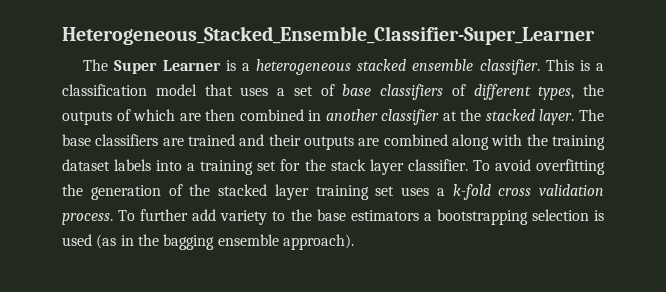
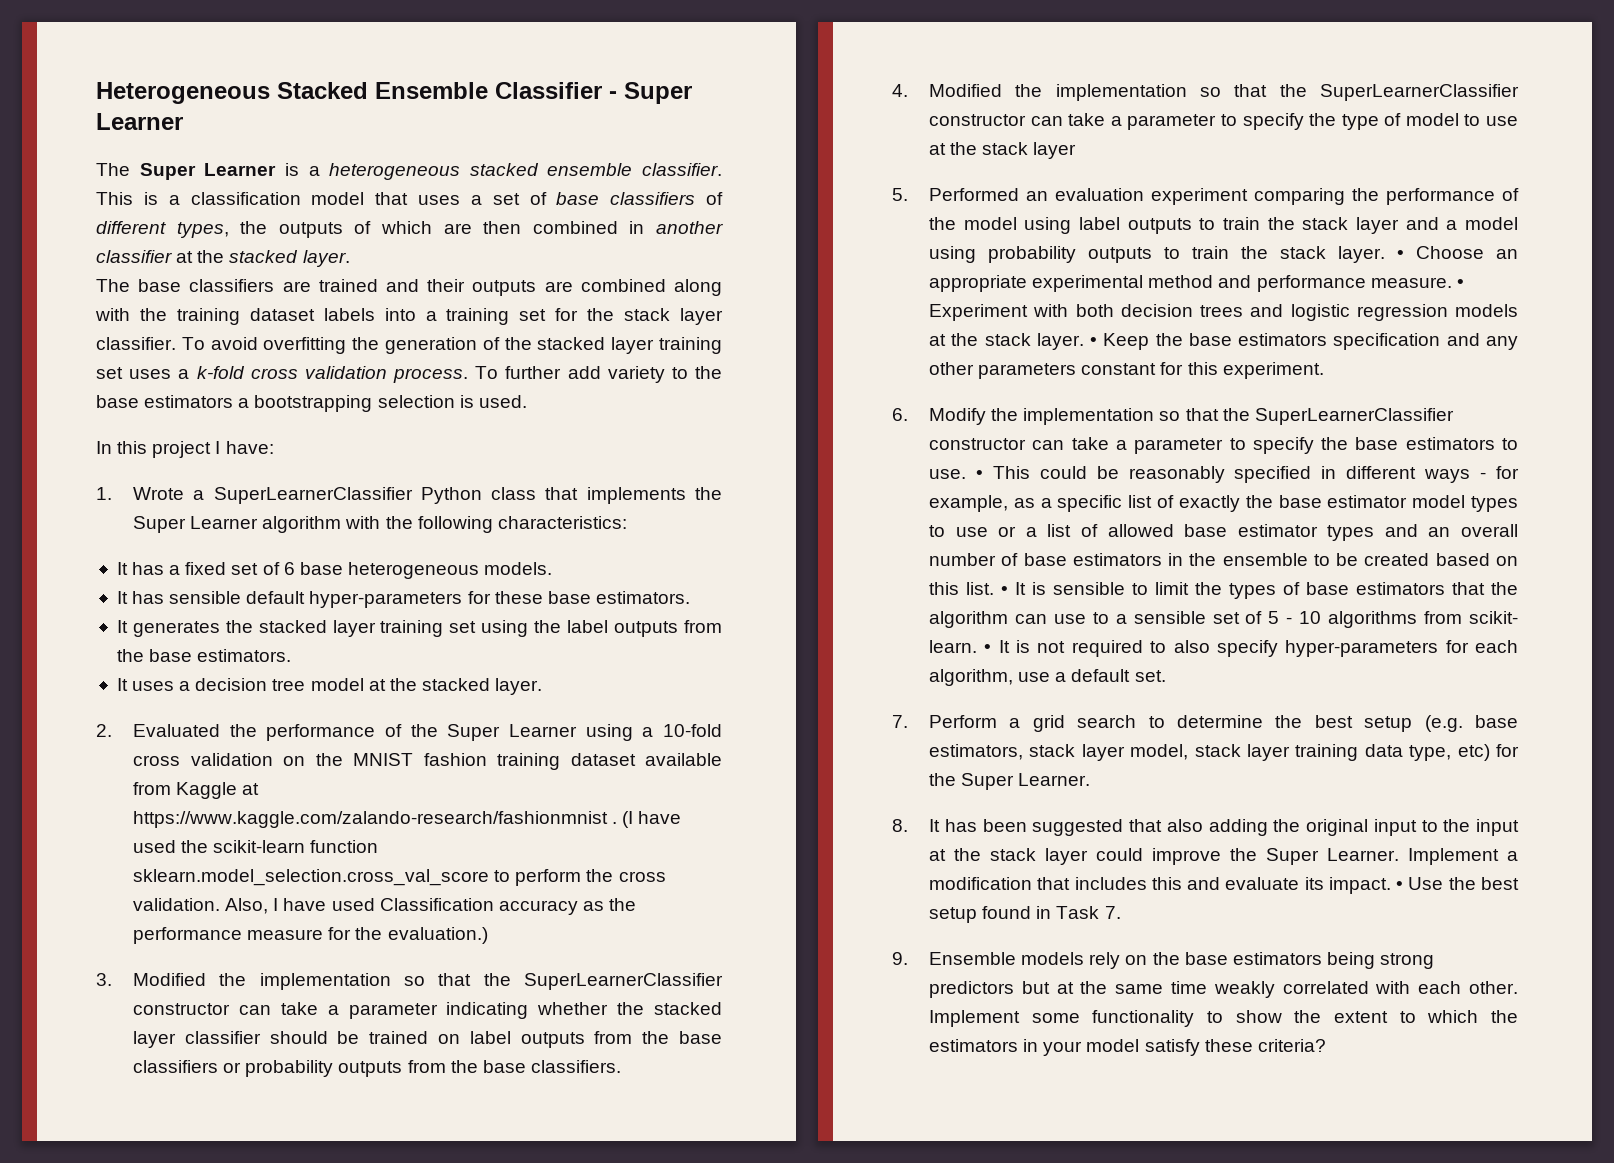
[62,26,595,45] Heterogeneous_Stacked_Ensemble_Classifier-Super_Learner -> [96,82,692,104] [96,113,183,130] Heterogeneous Stacked Ensemble Classifier - Super Learner
(575, 117) none -> (350, 258) //
[62,234,354,250] used (as in the bagging ensemble approach). -> [478,395,527,408] [96,441,274,458] [96,487,722,504] [133,516,627,533] [116,562,553,579] [116,591,690,608] [116,620,722,637] [116,649,292,662] [116,678,543,695] [96,724,722,741] [133,753,722,770] [133,782,260,799] [133,811,682,828] [133,840,379,853] [133,869,666,886] [133,898,637,915] [133,927,488,944] [96,973,723,990] [133,1002,722,1019] [133,1031,722,1048] [133,1060,621,1077] [892,84,1519,101] [929,113,1518,130] [929,142,1077,159] [892,188,1519,205] [929,217,1518,234] [929,246,1518,263] [929,275,1464,292] [929,304,1518,321] [929,333,1518,350] [929,362,1324,379] [892,408,1454,425] [929,437,1518,454] [929,466,1519,483] [929,495,1518,512] [929,524,1518,541] [929,553,1518,566] [929,582,1518,599] [929,611,1518,628] [929,640,1518,657] [929,669,1166,686] [892,715,1518,732] [929,744,1519,761] [929,773,1091,790] [892,819,1519,836] [929,848,1518,865] [929,877,1519,894] [929,906,1121,923] [892,952,1435,969] [929,981,1518,998] [929,1010,1518,1027] [929,1039,1326,1056] used. // In this project I have: // 1. Wrote a SuperLearnerClassifier Python class that implements the Super Learner algorithm with the following characteristics: // It has a fixed set of 6 base heterogeneous models. // It has sensible default hyper-parameters for these base estimators. // It generates the stacked layer training set using the label outputs from the base estimators. // It uses a decision tree model at the stacked layer. // 2. Evaluated the performance of the Super Learner using a 10-fold cross validation on the MNIST fashion training dataset available from Kaggle at https://www.kaggle.com/zalando-research/fashionmnist . (I have used the scikit-learn function sklearn.model_selection.cross_val_score to perform the cross validation. Also, I have used Classification accuracy as the performance measure for the evaluation.) // 3. Modified the implementation so that the SuperLearnerClassifier constructor can take a parameter indicating whether the stacked layer classifier should be trained on label outputs from the base classifiers or probability outputs from the base classifiers. // 4. Modified the implementation so that the SuperLearnerClassifier constructor can take a parameter to specify the type of model to use at the stack layer // 5. Performed an evaluation experiment comparing the performance of the model using label outputs to train the stack layer and a model using probability outputs to train the stack layer. • Choose an appropriate experimental method and performance measure. • Experiment with both decision trees and logistic regression models at the stack layer. • Keep the base estimators specification and any other parameters constant for this experiment. // 6. Modify the implementation so that the SuperLearnerClassifier constructor can take a parameter to specify the base estimators to use. • This could be reasonably specified in different ways - for example, as a specific list of exactly the base estimator model types to use or a list of allowed base estimator types and an overall number of base estimators in the ensemble to be created based on this list. • It is sensible to limit the types of base estimators that the algorithm can use to a sensible set of 5 - 10 algorithms from scikit- learn. • It is not required to also specify hyper-parameters for each algorithm, use a default set. // 7. Perform a grid search to determine the best setup (e.g. base estimators, stack layer model, stack layer training data type, etc) for the Super Learner. // 8. It has been suggested that also adding the original input to the input at the stack layer could improve the Super Learner. Implement a modification that includes this and evaluate its impact. • Use the best setup found in Task 7. // 9. Ensemble models rely on the base estimators being strong predictors but at the same time weakly correlated with each other. Implement some functionality to show the extent to which the estimators in your model satisfy these criteria?

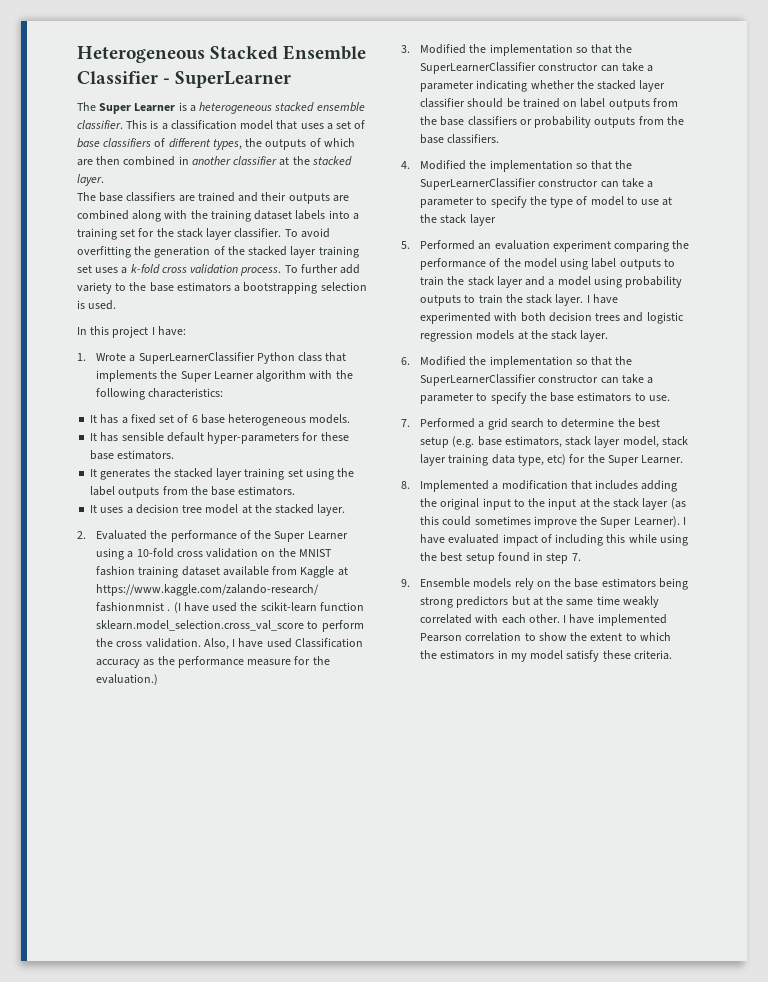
[624,82,692,104] [96,113,183,130] Super Learner -> [175,71,292,88] SuperLearner
[1397,246,1518,259] [929,275,1464,292] [929,304,1029,321] • Choose an appropriate experimental method and performance measure. • Experiment -> [586,294,618,304] [420,312,492,324] I have experimented
[1090,333,1518,350] [929,362,1324,379] • Keep the base estimators specification and any other parameters constant for this experiment. -> (609, 336) none
[929,408,987,425] Modify -> [420,356,467,366] Modified
[975,466,1519,483] [929,495,1518,512] [929,524,1518,541] [929,553,1518,566] [929,582,1518,599] [929,611,1518,628] [929,640,1518,657] [929,669,1166,686] [892,715,998,728] • This could be reasonably specified in different ways - for example, as a specific list of exactly the base estimator model types to use or a list of allowed base estimator types and an overall number of base estimators in the ensemble to be created based on this list. • It is sensible to limit the types of base estimators that the algorithm can use to a sensible set of 5 - 10 algorithms from scikit- learn. • It is not required to also specify hyper-parameters for each algorithm, use a default set. // 7. Perform -> [401,418,476,428] // 7. Performed
[929,819,1203,836] It has been suggested that also -> [420,480,639,492] Implemented a modification that includes
[1096,848,1518,865] [929,877,1444,894] could improve the Super Learner. Implement a modification that includes this and evaluate its impact. • Use -> [670,498,686,509] [420,516,686,528] [420,534,688,546] (as this could sometimes improve the Super Learner). I have evaluated impact of including this while using
[1056,906,1100,919] Task -> [546,553,569,564] step
[929,1010,1195,1027] Implement some functionality -> [563,614,667,626] [420,632,522,642] I have implemented Pearson correlation
[1043,1041,1083,1056] your -> [510,653,527,662] my
[1257,1039,1326,1052] criteria? -> [633,650,672,660] criteria.

